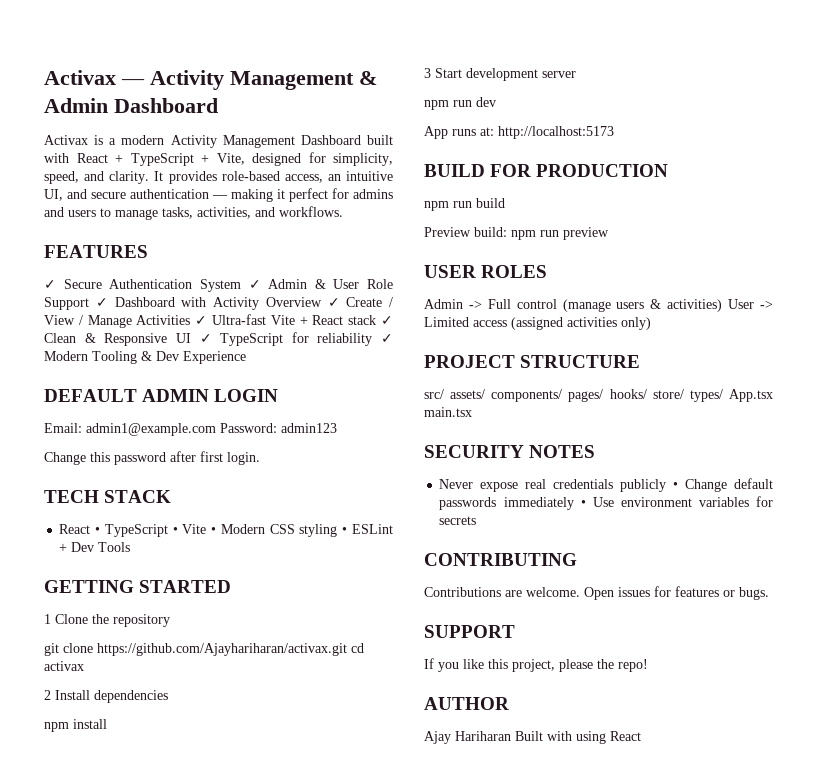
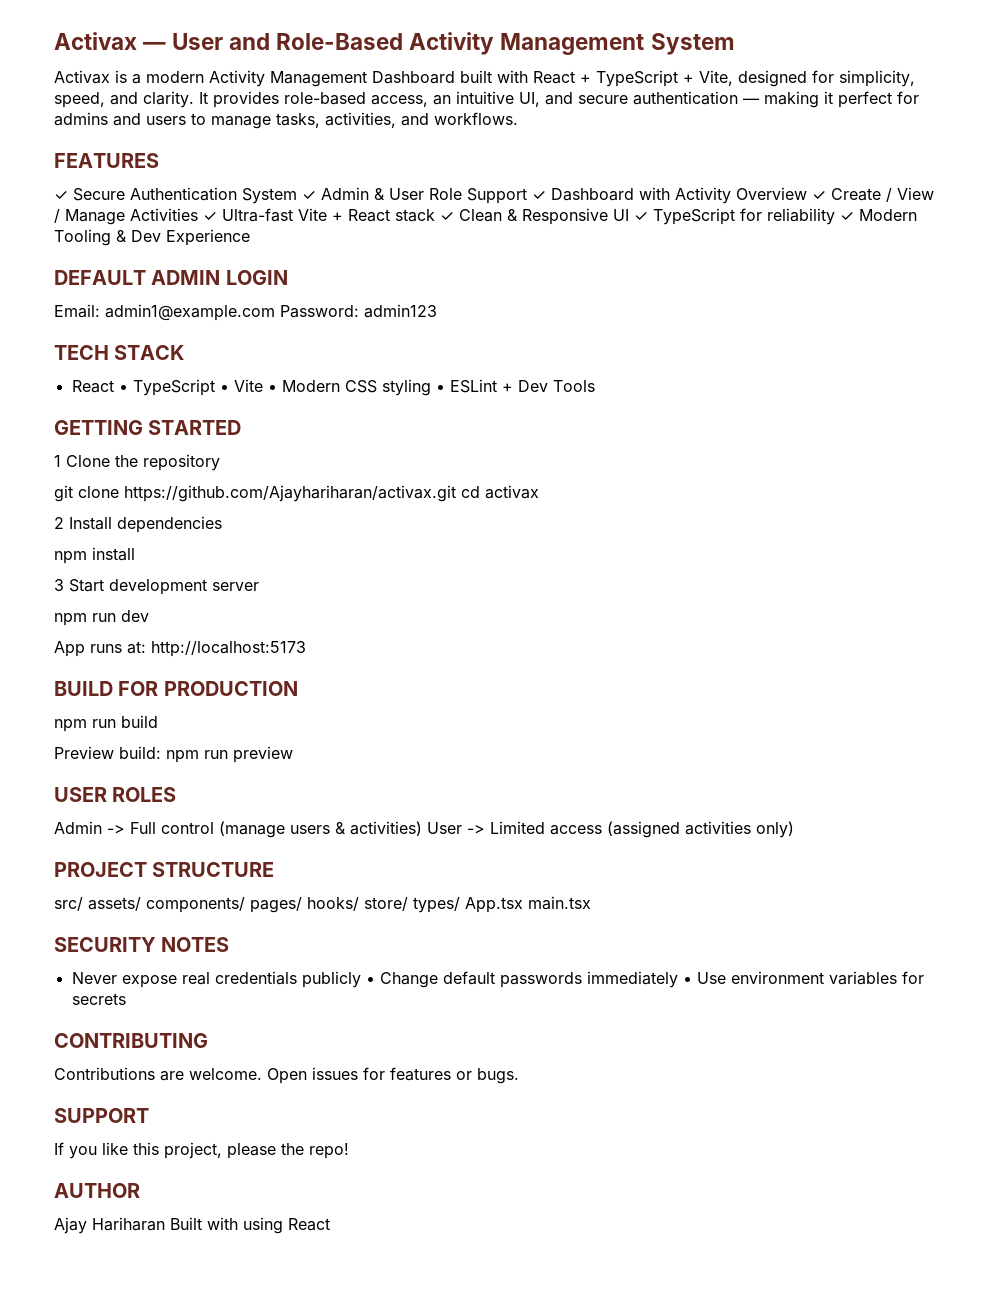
[150,70,377,90] [44,98,218,113] Activity Management & Admin Dashboard -> [172,32,735,55] User and Role-Based Activity Management System
[44,451,260,465] // Change this password after first login. -> (437, 311) none

